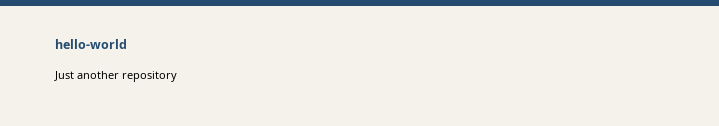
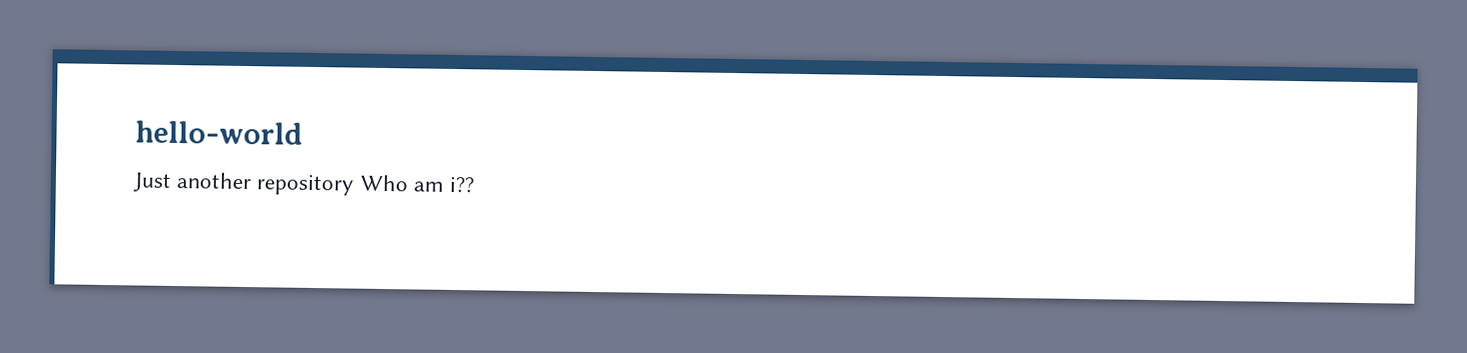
(177, 76) none -> [359,174,475,193] Who am i??

